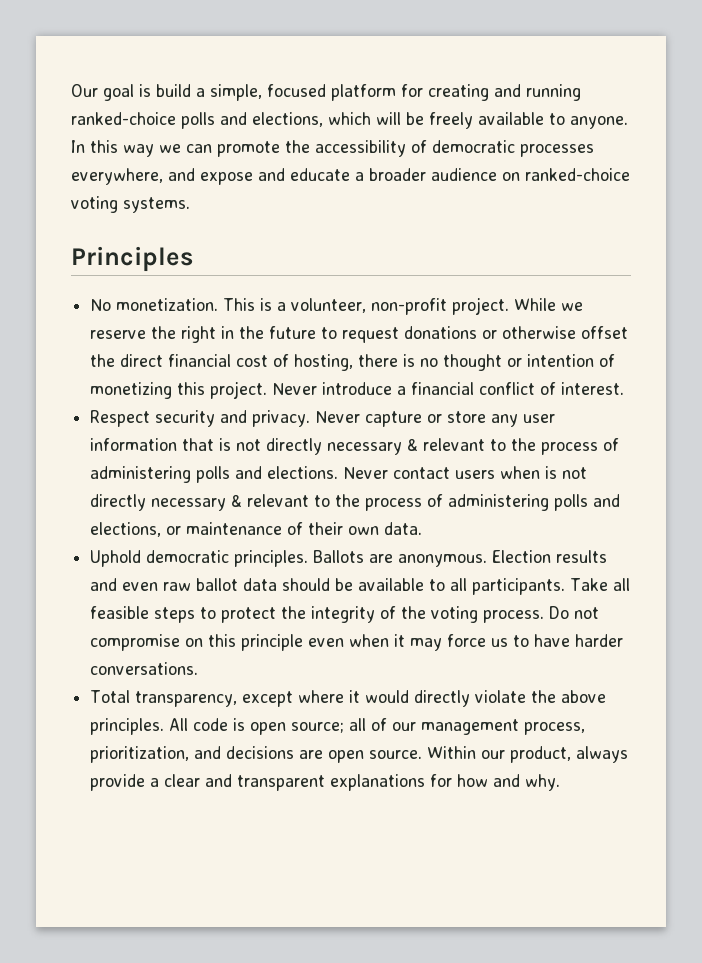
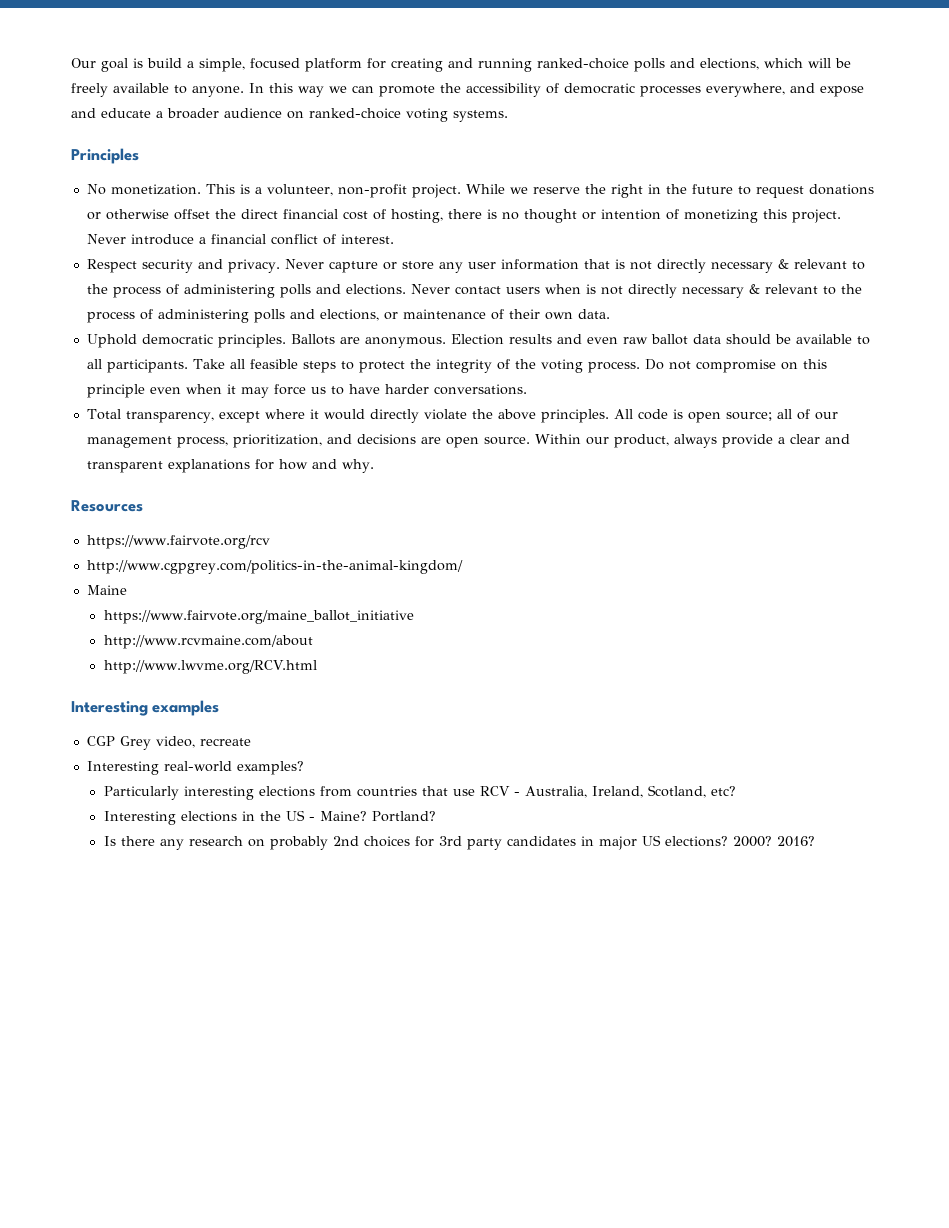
(561, 782) none -> [71,500,143,512] [86,535,270,549] [86,560,463,574] [86,585,127,595] [103,610,414,624] [103,635,313,649] [103,660,318,674] [71,700,220,716] [86,736,251,750] [86,761,304,775] [103,785,736,800] [103,810,436,825] [103,835,815,850] // Resources // https://www.fairvote.org/rcv // http://www.cgpgrey.com/politics-in-the-animal-kingdom/ // Maine // https://www.fairvote.org/maine_ballot_initiative // http://www.rcvmaine.com/about // http://www.lwvme.org/RCV.html // Interesting examples // CGP Grey video, recreate // Interesting real-world examples? // Particularly interesting elections from countries that use RCV - Australia, Ireland, Scotland, etc? // Interesting elections in the US - Maine? Portland? // Is there any research on probably 2nd choices for 3rd party candidates in major US elections? 2000? 2016?

